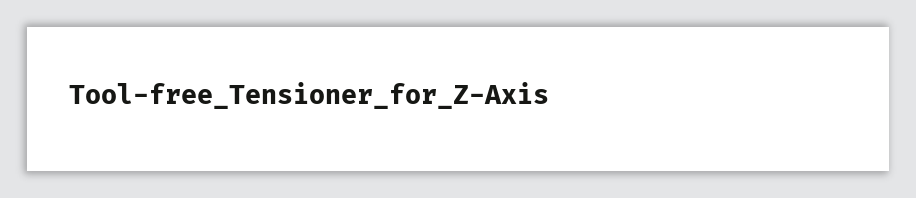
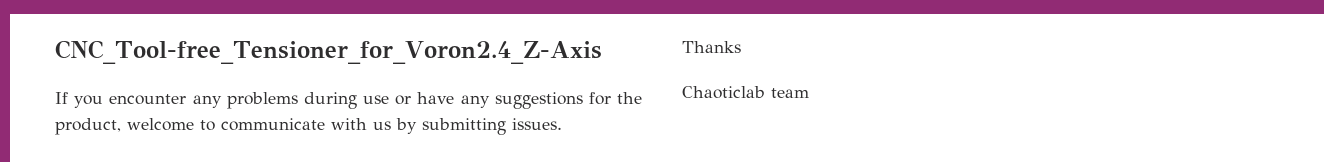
[69,82,549,109] Tool-free_Tensioner_for_Z-Axis -> [55,40,602,64] [55,92,642,109] [55,118,562,135] [682,41,741,53] [682,86,809,99] CNC_Tool-free_Tensioner_for_Voron2.4_Z-Axis // If you encounter any problems during use or have any suggestions for the product, welcome to communicate with us by submitting issues. // Thanks // Chaoticlab team

